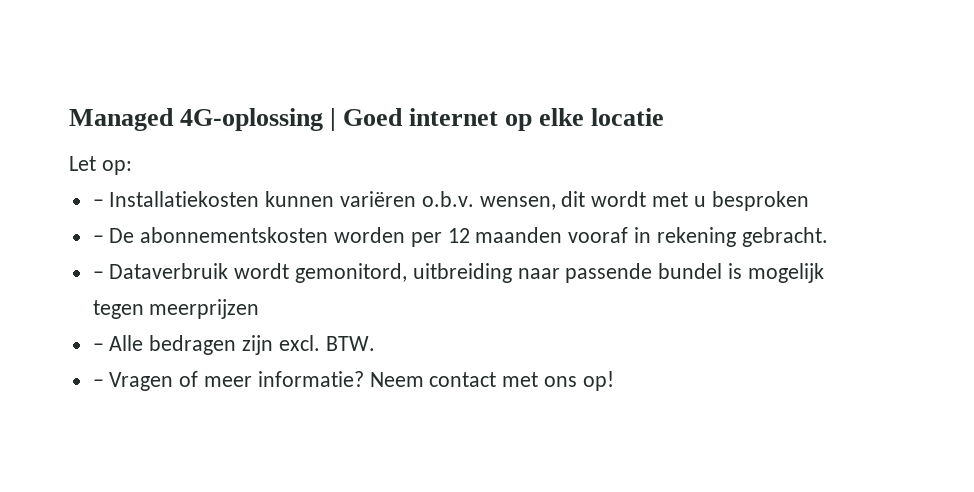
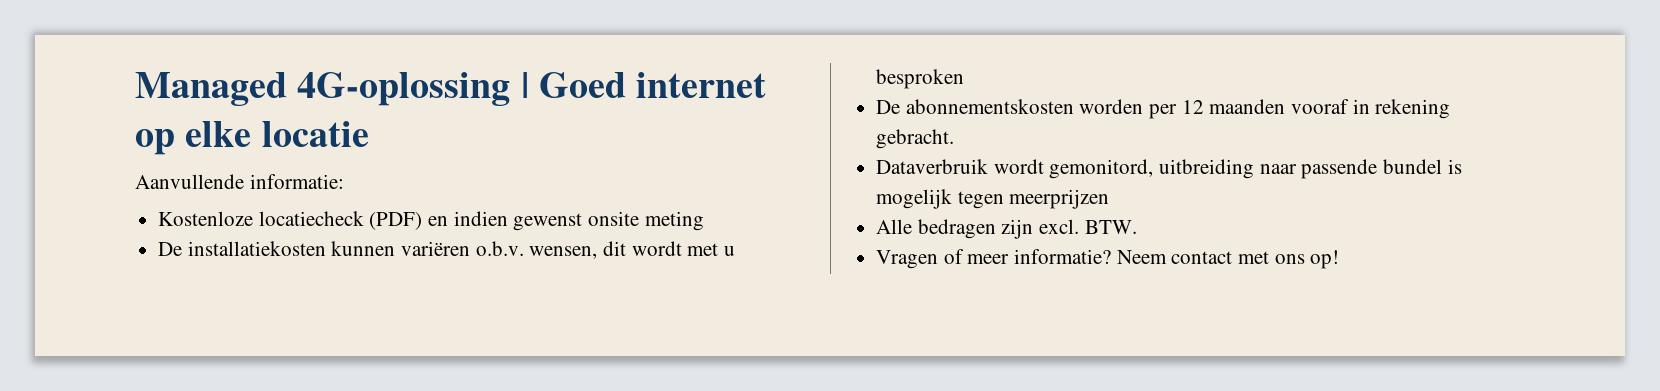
[69,156,132,175] [92,191,260,207] Let op: // – Installatiekosten -> [135,174,344,189] [158,211,704,231] [158,241,326,256] Aanvullende informatie: // Kostenloze locatiecheck (PDF) en indien gewenst onsite meting // De installatiekosten
[92,235,104,243] – -> (965, 79) none
[92,271,104,279] – -> (955, 139) none
[92,343,104,351] – -> (1110, 199) none
[92,379,104,387] – -> (1137, 227) none

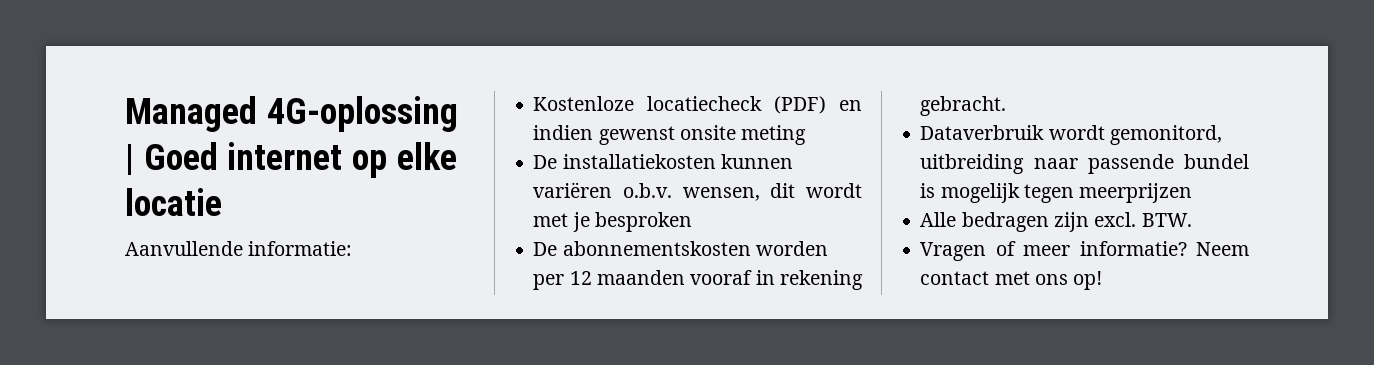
[724,246,736,256] u -> [572,212,590,232] je

